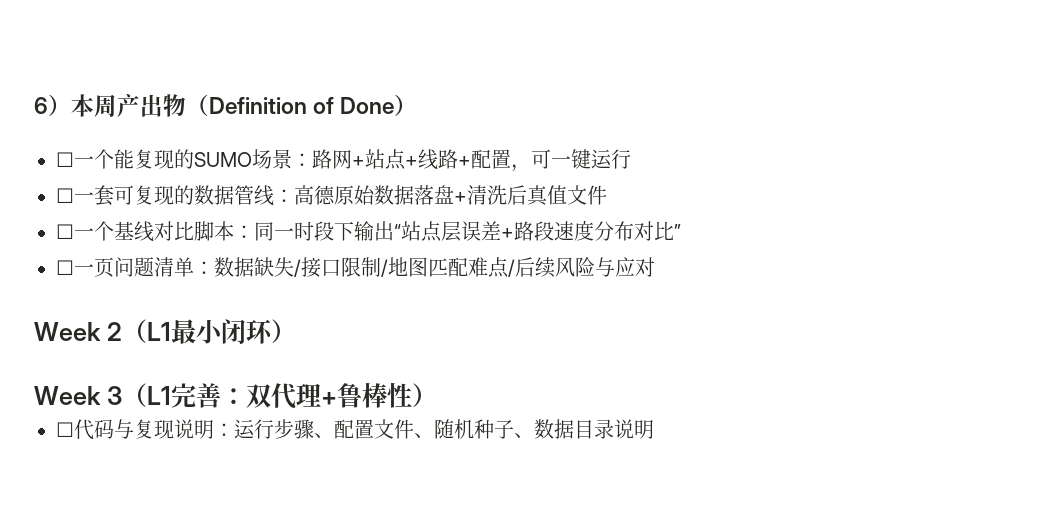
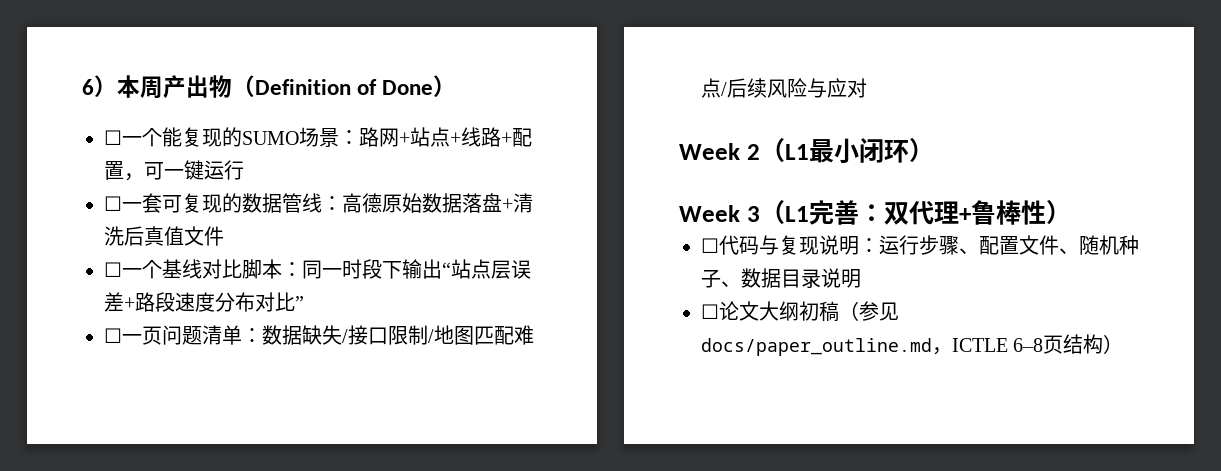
(654, 429) none -> [701,301,899,322] [701,334,1124,356] // ☐论文大纲初稿（参见docs/paper_outline.md，ICTLE 6–8页结构）

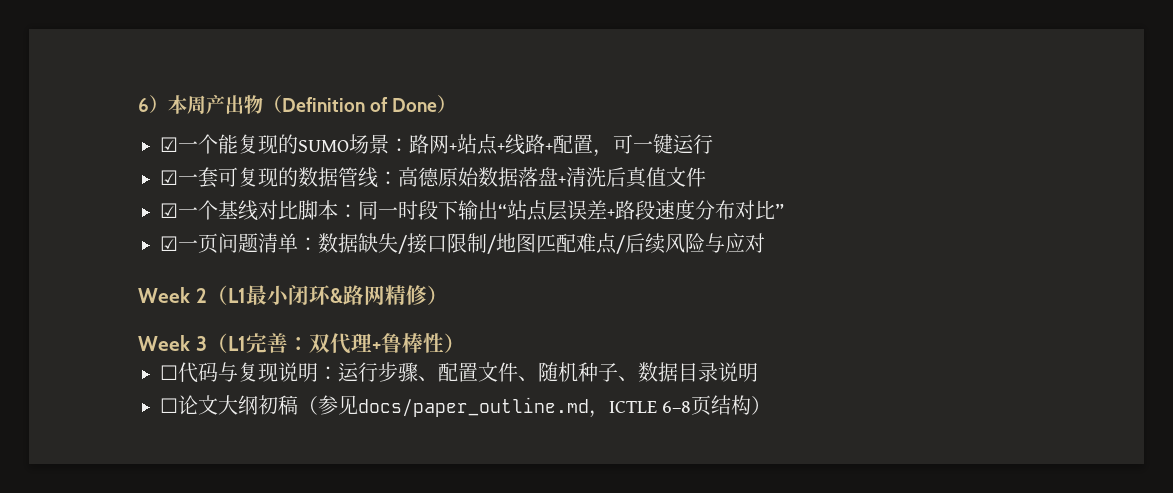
[104,130,122,145] ☐ -> [160,137,178,152] ☑
[104,196,122,211] ☐ -> [160,170,178,185] ☑
[104,262,122,277] ☐ -> [160,203,178,218] ☑
[104,328,122,343] ☐ -> [160,236,178,251] ☑
(909, 151) none -> [329,285,427,305] &路网精修

